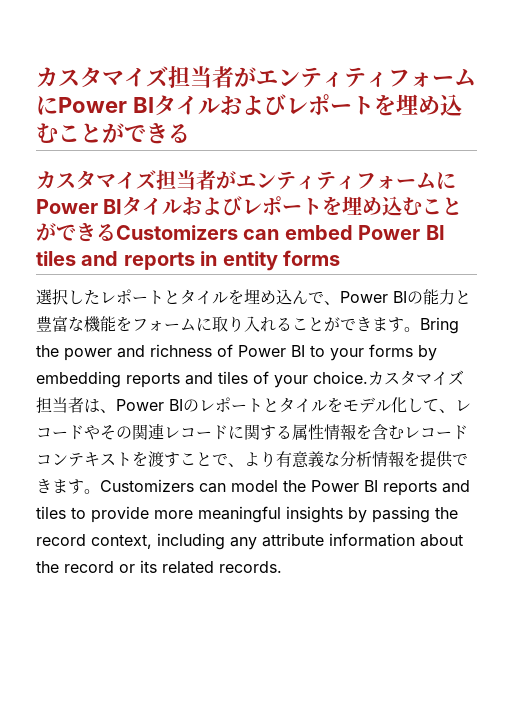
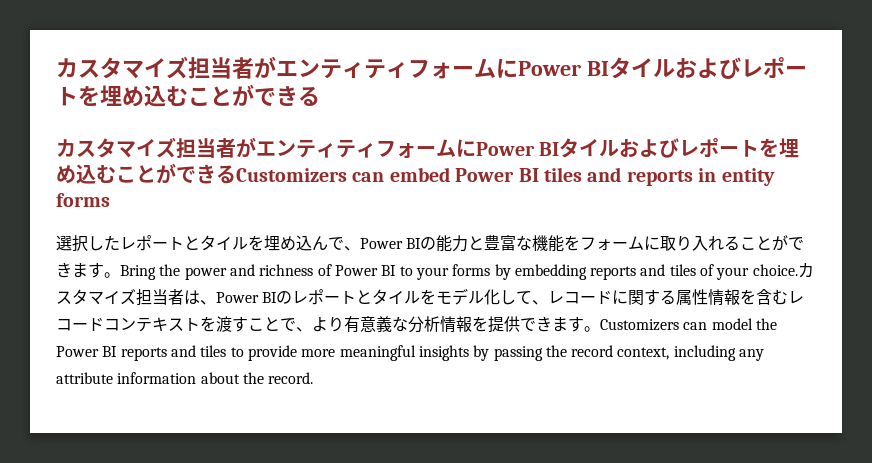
[84,423,228,440] やその関連レコード -> (613, 297) none
[64,560,282,574] record or its related records. -> [268,372,314,384] record.

